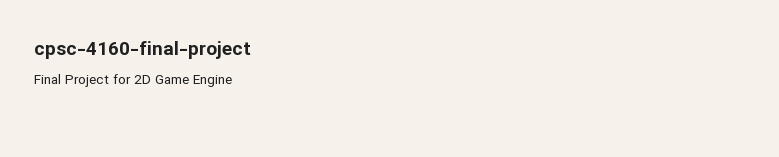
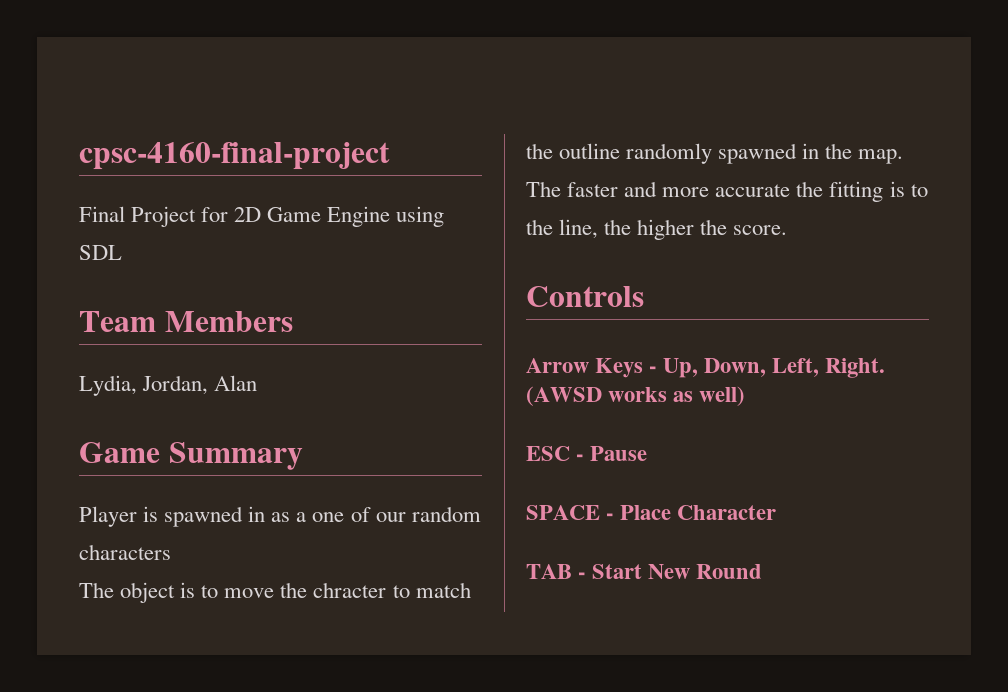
(232, 81) none -> [396,206,445,227] [79,245,122,260] [79,311,293,332] [79,375,258,396] [79,442,303,470] [79,506,481,527] [79,544,171,560] [79,582,471,603] [526,143,904,164] [526,181,928,202] [526,219,788,240] [526,286,644,307] [526,358,886,378] [526,386,746,406] [526,446,648,461] [526,505,777,520] [526,564,763,579] using SDL // Team Members // Lydia, Jordan, Alan // Game Summary // Player is spawned in as a one of our random characters // The object is to move the chracter to match the outline randomly spawned in the map. The faster and more accurate the fitting is to the line, the higher the score. // Controls // Arrow Keys - Up, Down, Left, Right. (AWSD works as well) // ESC - Pause // SPACE - Place Character // TAB - Start New Round

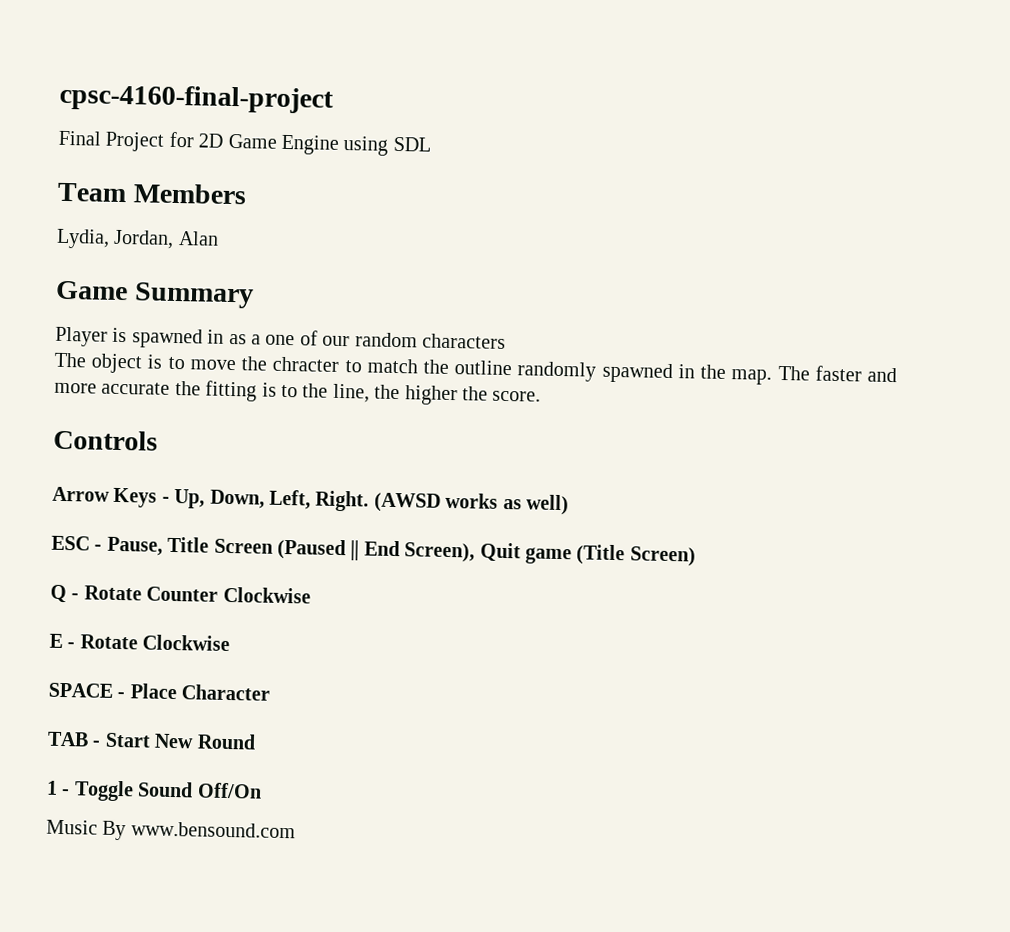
[590,446,648,461] Pause -> [106,536,696,567] [50,584,311,604] [49,633,231,652] Pause, Title Screen (Paused || End Screen), Quit game (Title Screen) // Q - Rotate Counter Clockwise // E - Rotate Clockwise
(763, 571) none -> [46,780,262,802] [46,819,296,841] // 1 - Toggle Sound Off/On // Music By www.bensound.com

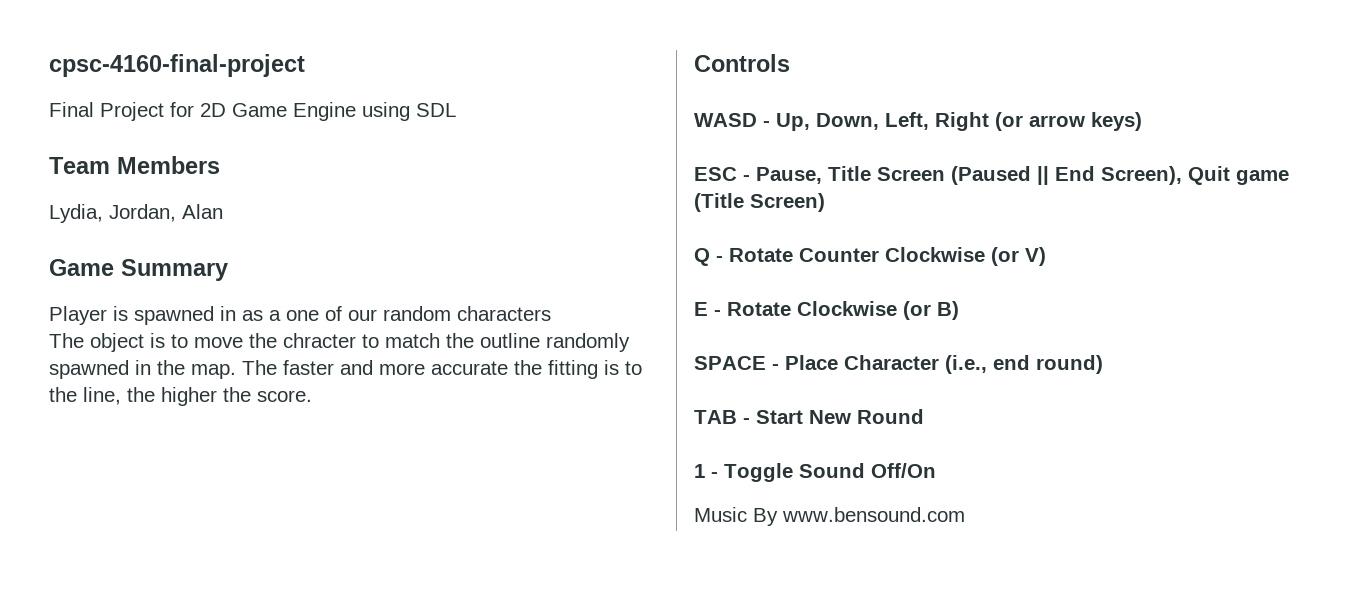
[52,486,158,508] Arrow Keys -> [694,113,757,127] WASD
[315,490,569,516] Right. (AWSD works as well) -> [935,112,1142,131] Right (or arrow keys)
(311, 595) none -> [991,247,1046,266] (or V)
(231, 643) none -> [903,301,959,320] (or B)
(271, 692) none -> [945,355,1103,374] (i.e., end round)

